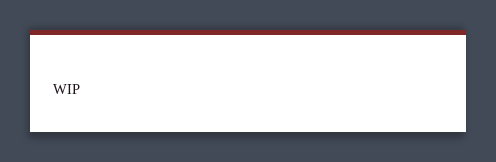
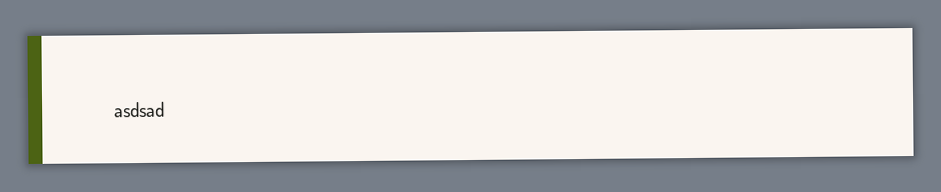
[53,84,80,94] WIP -> [114,101,165,118] asdsad

